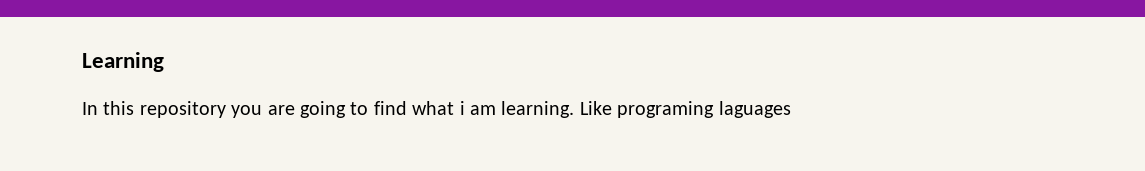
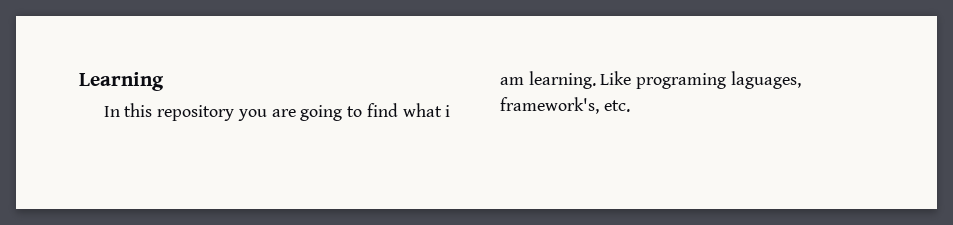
[718,101,791,118] laguages -> [730,71,801,89] [500,97,630,114] laguages, framework's, etc.

